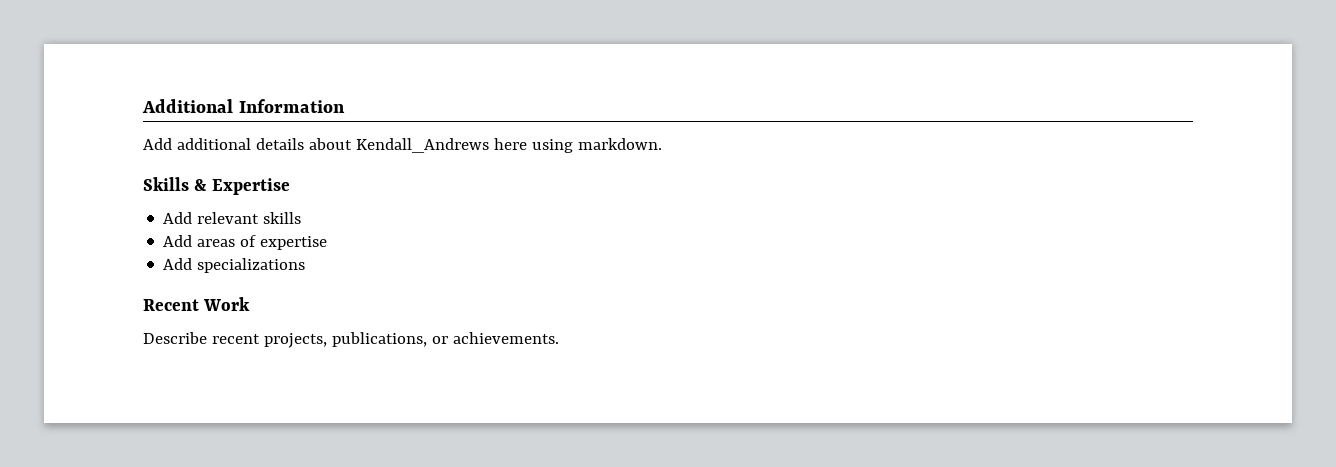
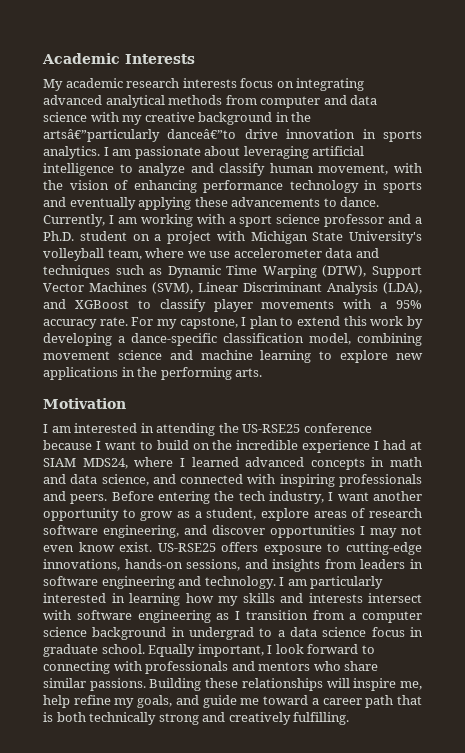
[142,99,345,113] [143,138,662,153] [143,177,290,195] [163,212,302,224] [163,235,328,250] [163,258,306,273] [143,297,251,311] [143,332,559,348] Additional Information // Add additional details about Kendall_Andrews here using markdown. // Skills & Expertise // Add relevant skills // Add areas of expertise // Add specializations // Recent Work // Describe recent projects, publications, or achievements. -> [42,53,195,64] [43,78,365,91] [43,95,378,108] [43,112,312,125] [43,129,422,142] [43,146,365,159] [43,163,422,176] [43,180,422,193] [43,197,380,210] [43,214,422,227] [43,231,422,244] [43,248,379,261] [43,265,422,278] [43,282,422,295] [43,299,422,312] [43,316,423,329] [43,333,422,346] [43,350,423,363] [43,367,263,380] [43,398,126,409] [43,423,372,436] [43,440,423,453] [43,457,422,470] [43,474,422,487] [43,491,422,504] [43,508,423,521] [43,525,422,538] [43,542,422,555] [43,559,423,572] [43,576,384,589] [43,593,422,606] [43,610,422,623] [43,627,423,640] [43,644,375,657] [43,661,379,674] [43,678,423,691] [43,695,422,708] [43,712,350,725] Academic Interests // My academic research interests focus on integrating advanced analytical methods from computer and data science with my creative background in the artsâ€”particularly danceâ€”to drive innovation in sports analytics. I am passionate about leveraging artificial intelligence to analyze and classify human movement, with the vision of enhancing performance technology in sports and eventually applying these advancements to dance. Currently, I am working with a sport science professor and a Ph.D. student on a project with Michigan State University's volleyball team, where we use accelerometer data and techniques such as Dynamic Time Warping (DTW), Support Vector Machines (SVM), Linear Discriminant Analysis (LDA), and XGBoost to classify player movements with a 95% accuracy rate. For my capstone, I plan to extend this work by developing a dance-specific classification model, combining movement science and machine learning to explore new applications in the performing arts. // Motivation // I am interested in attending the US-RSE25 conference because I want to build on the incredible experience I had at SIAM MDS24, where I learned advanced concepts in math and data science, and connected with inspiring professionals and peers. Before entering the tech industry, I want another opportunity to grow as a student, explore areas of research software engineering, and discover opportunities I may not even know exist. US-RSE25 offers exposure to cutting-edge innovations, hands-on sessions, and insights from leaders in software engineering and technology. I am particularly interested in learning how my skills and interests intersect with software engineering as I transition from a computer science background in undergrad to a data science focus in graduate school. Equally important, I look forward to connecting with professionals and mentors who share similar passions. Building these relationships will inspire me, help refine my goals, and guide me toward a career path that is both technically strong and creatively fulfilling.

